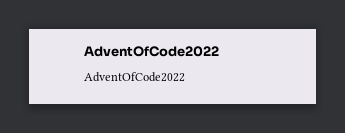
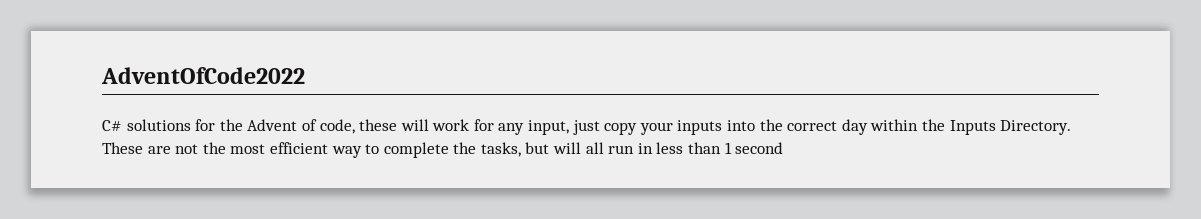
[84,72,185,82] AdventOfCode2022 -> [102,119,1072,135] [102,142,784,158] C# solutions for the Advent of code, these will work for any input, just copy your inputs into the correct day within the Inputs Directory. These are not the most efficient way to complete the tasks, but will all run in less than 1 second

